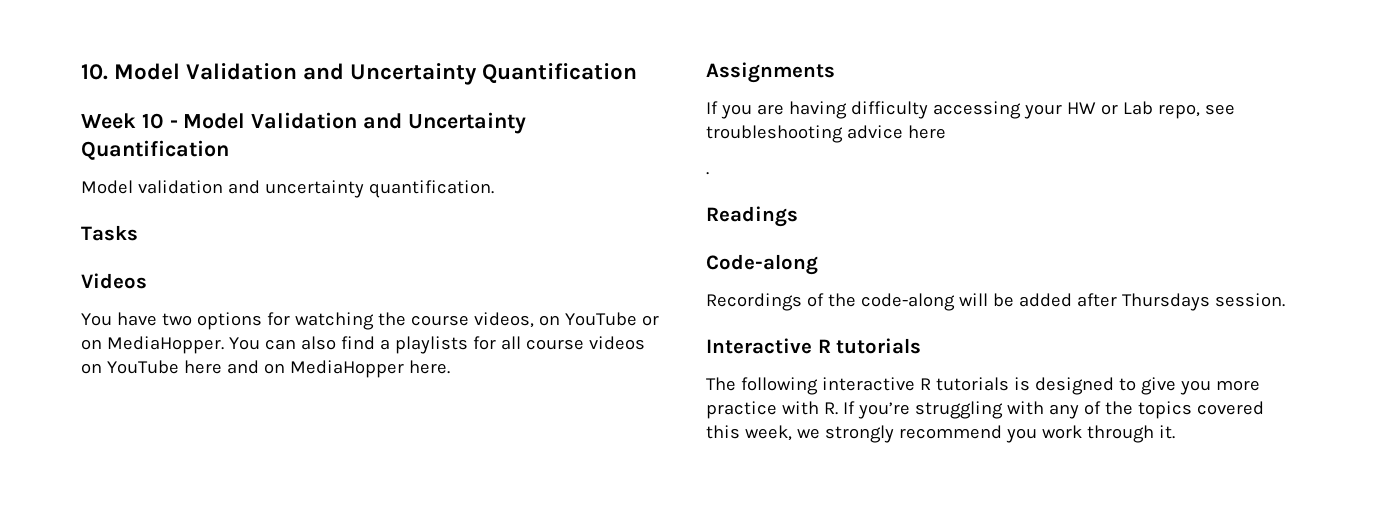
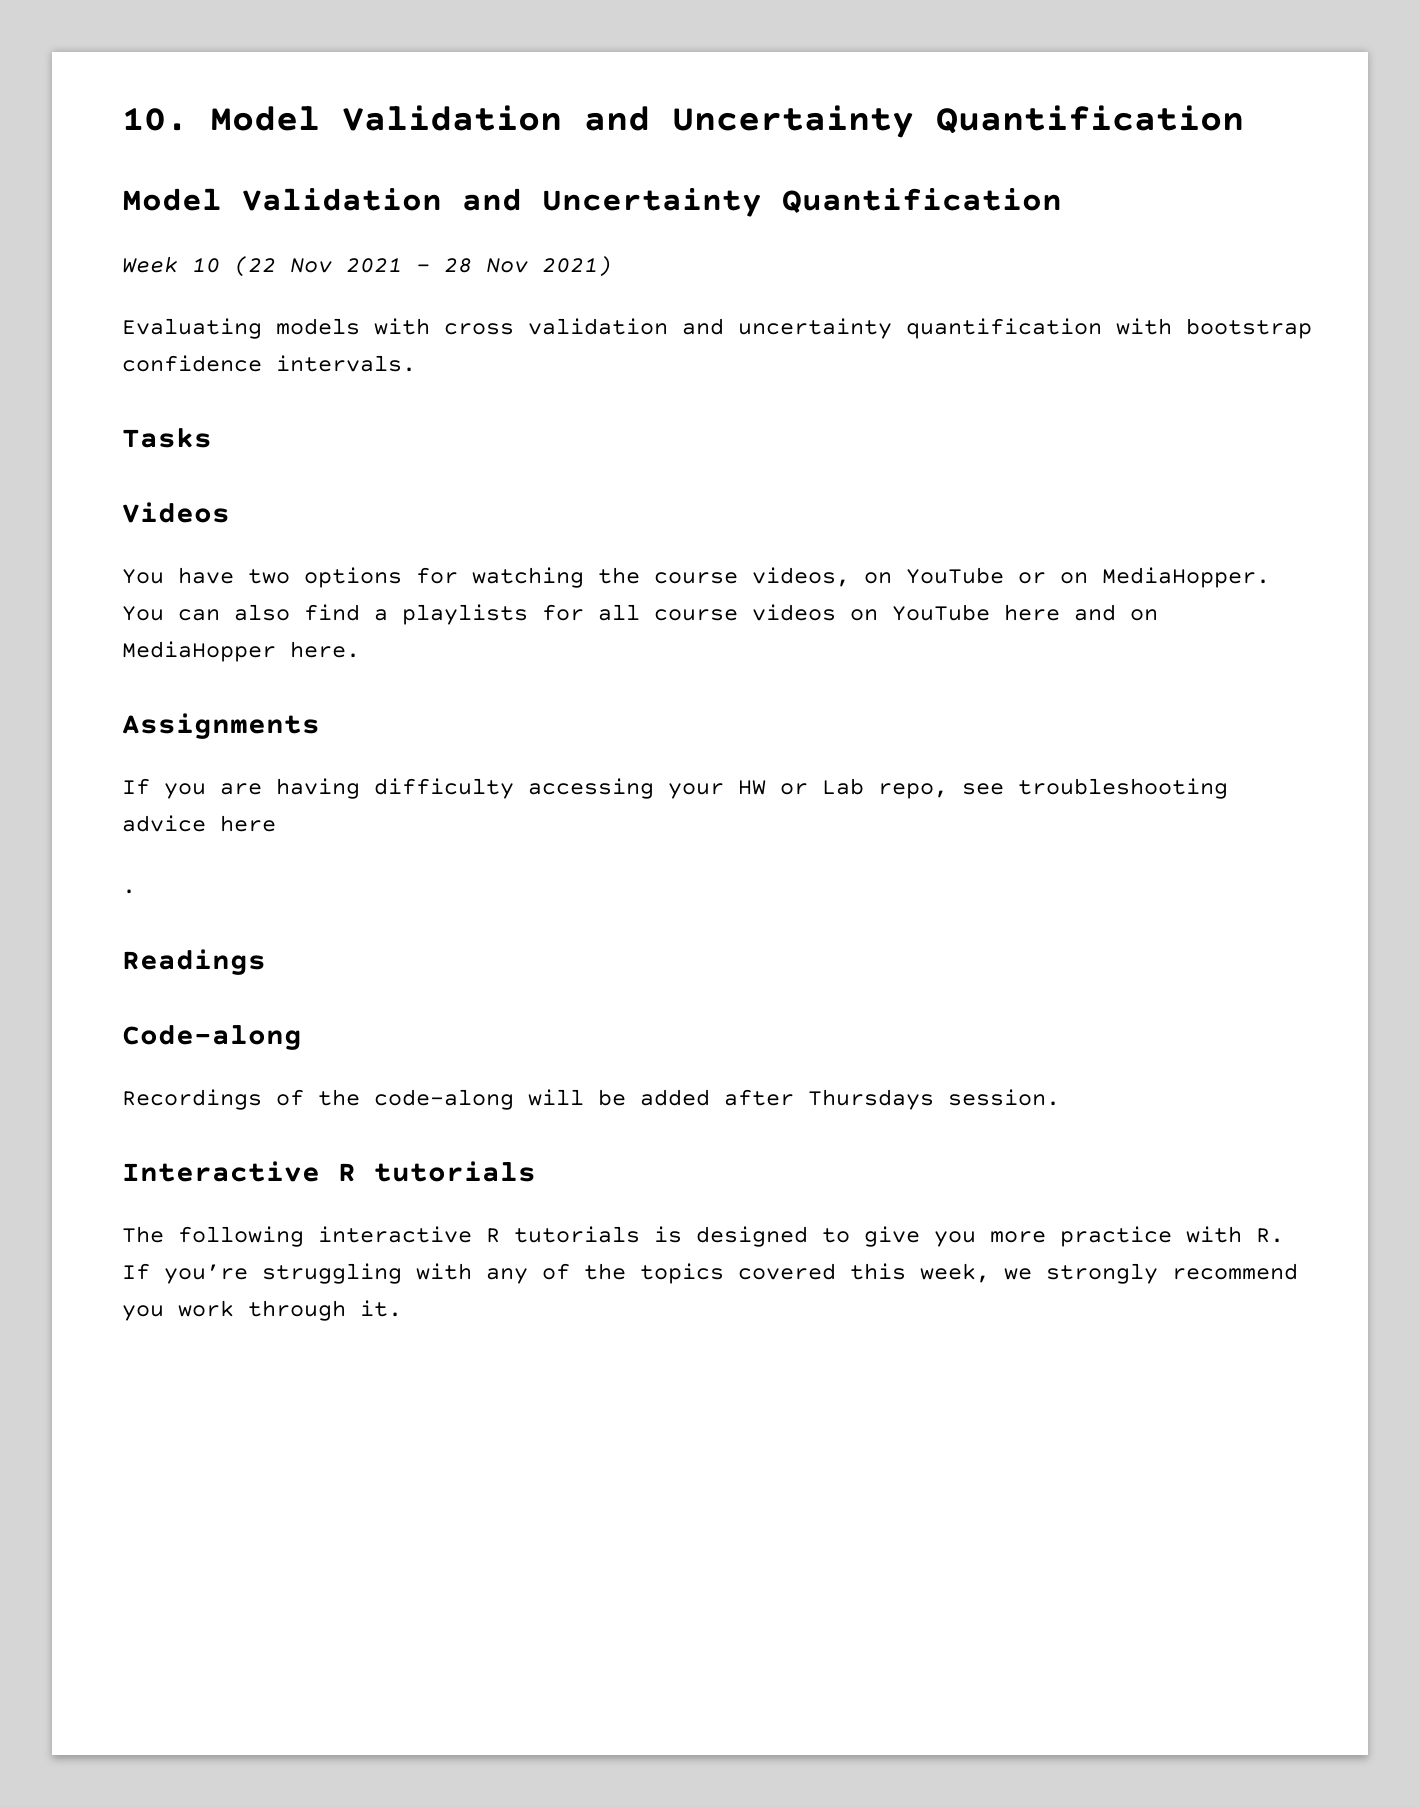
[81,112,526,134] [81,140,229,160] [81,180,494,198] Week 10 - Model Validation and Uncertainty Quantification // Model validation and uncertainty quantification. -> [122,188,1062,217] [122,256,612,277] [122,318,1312,339] [122,355,416,372] Model Validation and Uncertainty Quantification // Week 10 (22 Nov 2021 - 28 Nov 2021) // Evaluating models with cross validation and uncertainty quantification with bootstrap confidence intervals.

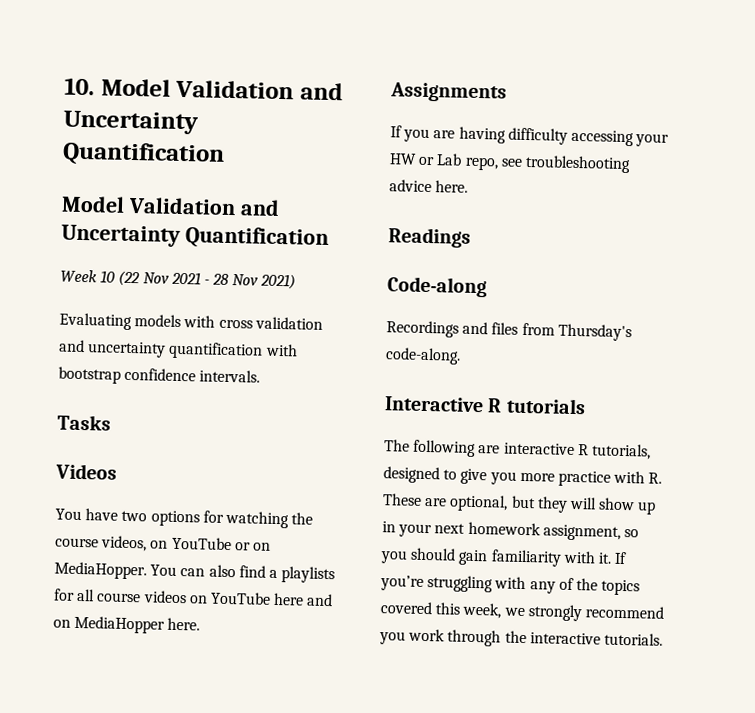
[220,815,276,832] [122,889,136,894] here // . -> [435,180,469,193] here.
[276,1089,1060,1110] of the code-along will be added after Thursdays session. -> [462,321,632,342] [385,347,461,365] and files from Thursday's code-along.
(304, 1236) none -> [478,445,501,454] are
[514,1226,682,1243] tutorials is -> [590,443,651,460] tutorials,
(1284, 1235) none -> [382,493,657,515] [382,521,639,541] [380,547,612,567] These are optional, but they will show up in your next homework assignment, so you should gain familiarity with it.
[360,1300,402,1317] it. -> [504,630,663,646] the interactive tutorials.

